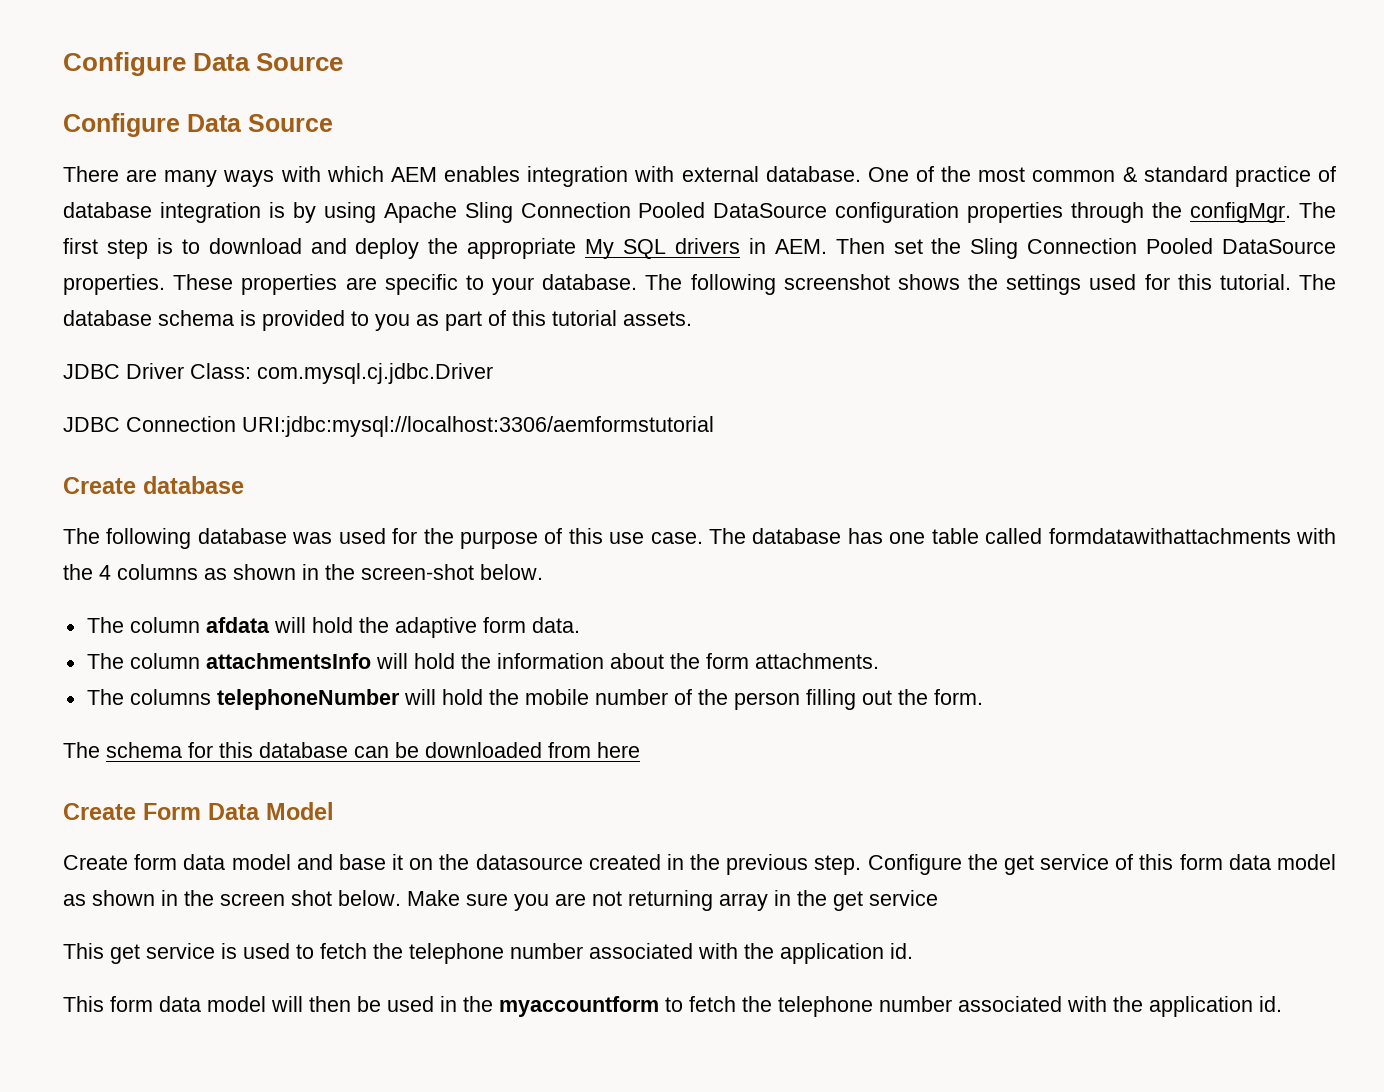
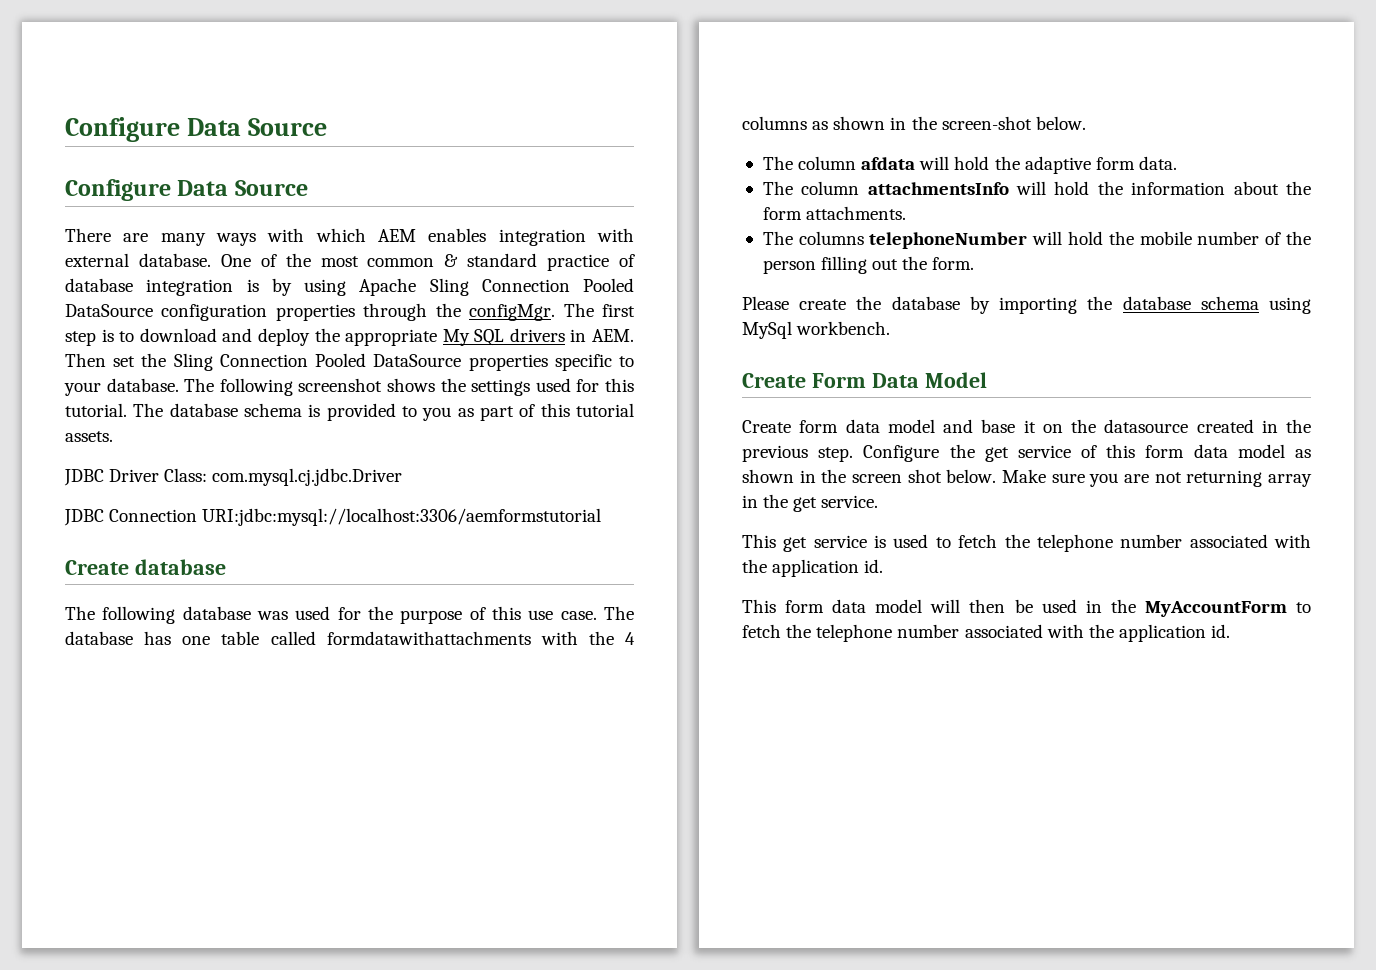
[63,274,377,295] properties. These properties are -> [468,354,548,371] properties
[63,742,640,758] The schema for this database can be downloaded from here -> [742,296,1311,314] [742,321,891,339] Please create the database by importing the database schema using MySql workbench.
[869,890,938,906] service -> [821,495,879,508] service.
[499,996,659,1017] myaccountform -> [1144,601,1287,617] MyAccountForm

